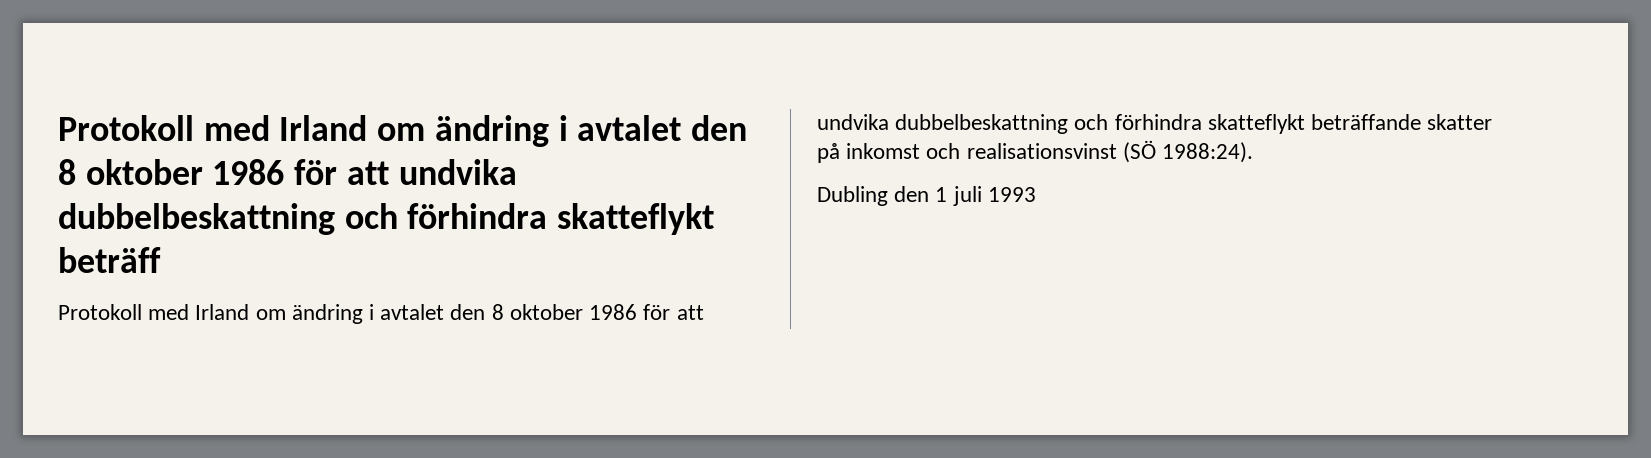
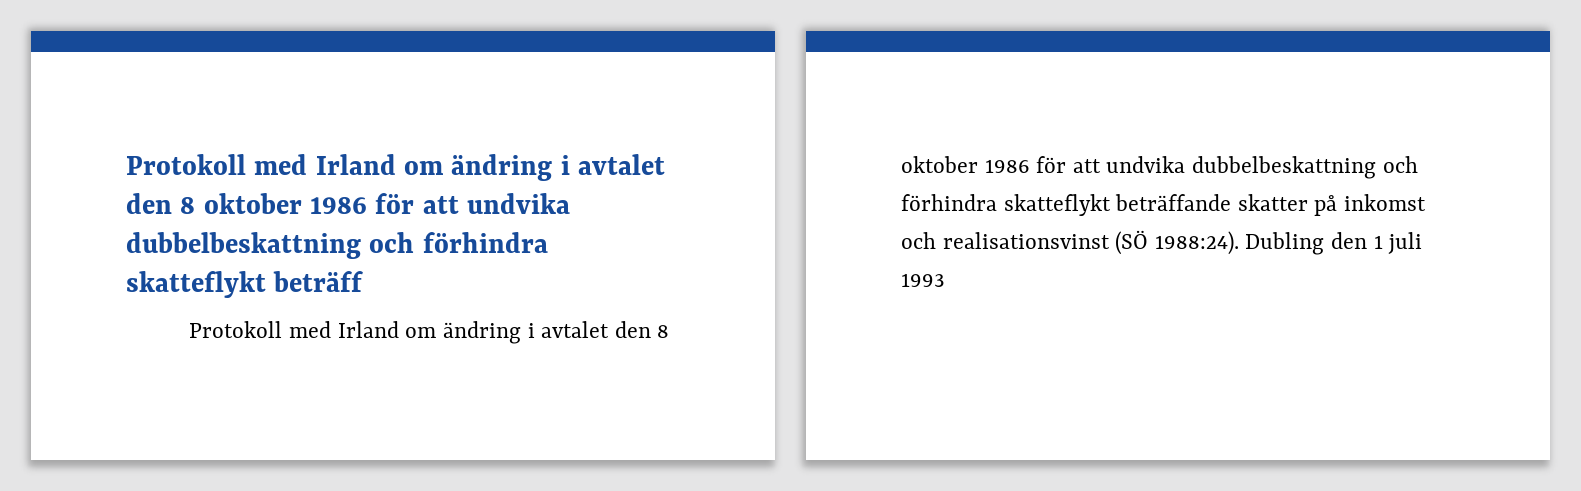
(1254, 152) // -> (1239, 243) none

